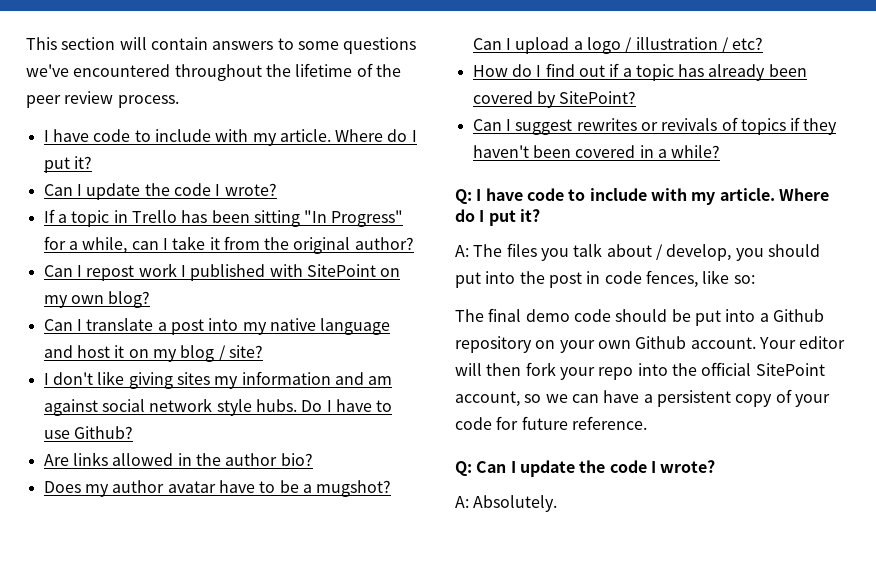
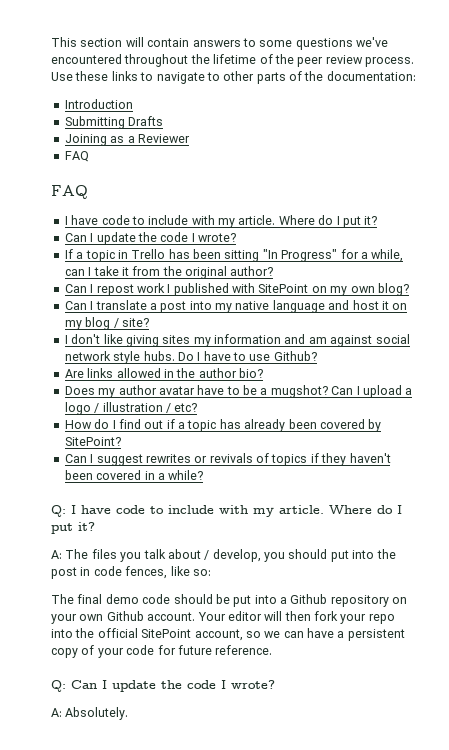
(179, 101) none -> [51,71,416,84] [64,99,133,109] [64,116,164,129] [64,134,190,146] [64,151,89,162] [51,185,88,199] Use these links to navigate to other parts of the documentation: // Introduction // Submitting Drafts // Joining as a Reviewer // FAQ // FAQ

